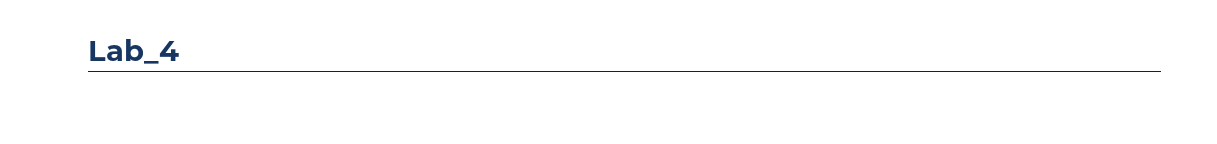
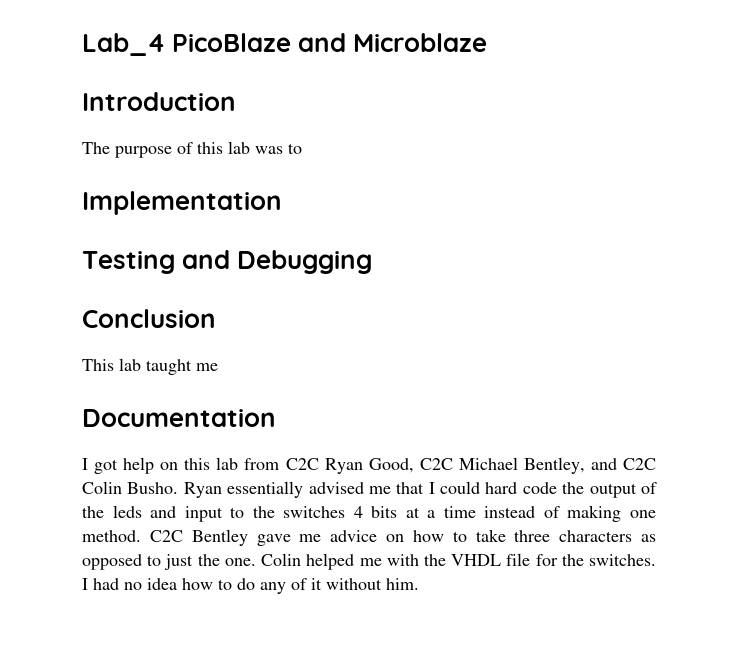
(179, 51) none -> [172,33,488,52] [82,92,236,111] [82,141,302,158] [82,191,282,215] [82,250,373,274] [82,309,216,328] [82,358,218,375] [82,409,276,427] [82,457,656,474] [82,481,657,498] [82,505,657,522] [82,529,656,546] [82,553,656,570] [82,578,419,594] PicoBlaze and Microblaze // Introduction // The purpose of this lab was to // Implementation // Testing and Debugging // Conclusion // This lab taught me // Documentation // I got help on this lab from C2C Ryan Good, C2C Michael Bentley, and C2C Colin Busho. Ryan essentially advised me that I could hard code the output of the leds and input to the switches 4 bits at a time instead of making one method. C2C Bentley gave me advice on how to take three characters as opposed to just the one. Colin helped me with the VHDL file for the switches. I had no idea how to do any of it without him.

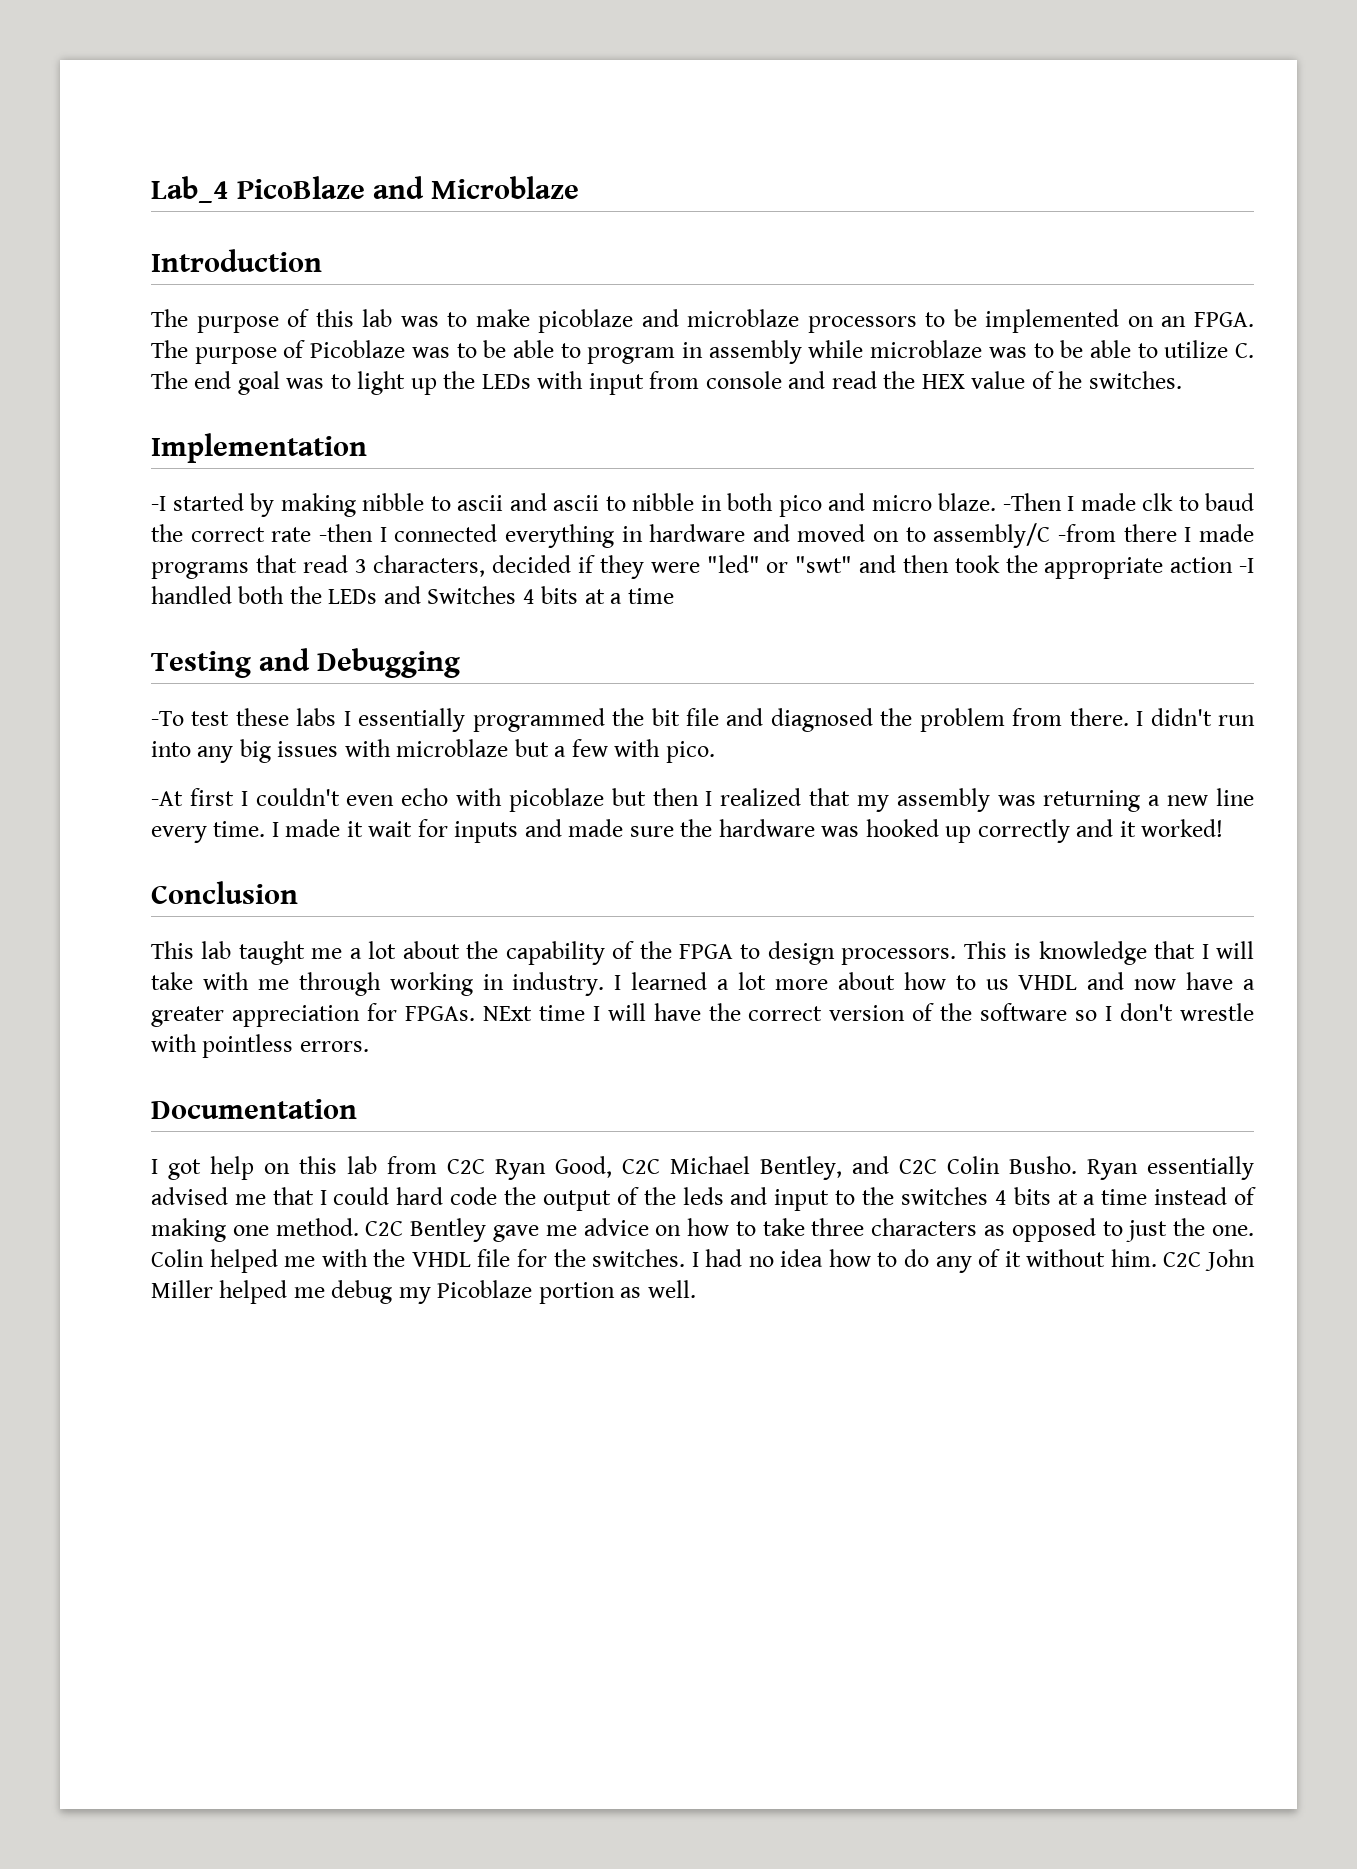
[82,191,282,215] [82,250,373,274] // Implementation // Testing and Debugging -> [475,309,1254,333] [151,340,1255,364] [151,371,1182,395] [151,433,367,463] [151,493,1254,517] [151,523,1254,548] [151,555,1255,579] [151,586,674,604] [151,648,461,678] [151,708,1255,732] [151,739,715,763] [151,788,1254,812] [151,819,1224,843] make picoblaze and microblaze processors to be implemented on an FPGA. The purpose of Picoblaze was to be able to program in assembly while microblaze was to be able to utilize C. The end goal was to light up the LEDs with input from console and read the HEX value of he switches. // Implementation // -I started by making nibble to ascii and ascii to nibble in both pico and micro blaze. -Then I made clk to baud the correct rate -then I connected everything in hardware and moved on to assembly/C -from there I made programs that read 3 characters, decided if they were "led" or "swt" and then took the appropriate action -I handled both the LEDs and Switches 4 bits at a time // Testing and Debugging // -To test these labs I essentially programmed the bit file and diagnosed the problem from there. I didn't run into any big issues with microblaze but a few with pico. // -At first I couldn't even echo with picoblaze but then I realized that my assembly was returning a new line every time. I made it wait for inputs and made sure the hardware was hooked up correctly and it worked!
(218, 367) none -> [349,941,1255,965] [151,972,1255,996] [151,1003,1255,1027] [151,1034,369,1058] a lot about the capability of the FPGA to design processors. This is knowledge that I will take with me through working in industry. I learned a lot more about how to us VHDL and now have a greater appreciation for FPGAs. NExt time I will have the correct version of the software so I don't wrestle with pointless errors.
(419, 584) none -> [1163,1249,1256,1271] [151,1280,696,1304] C2C John Miller helped me debug my Picoblaze portion as well.

